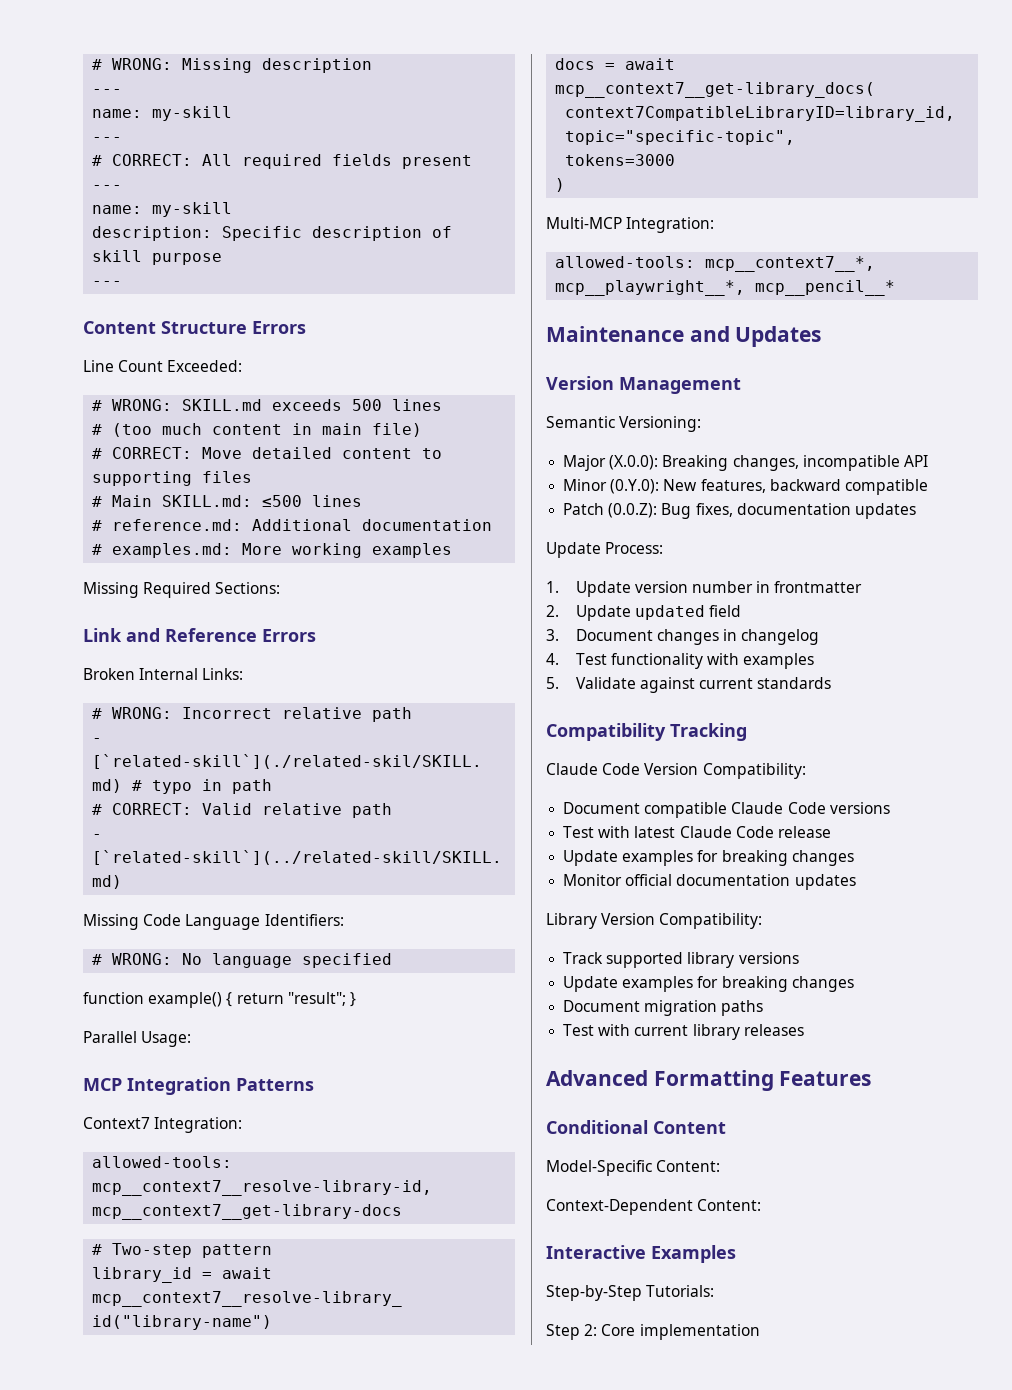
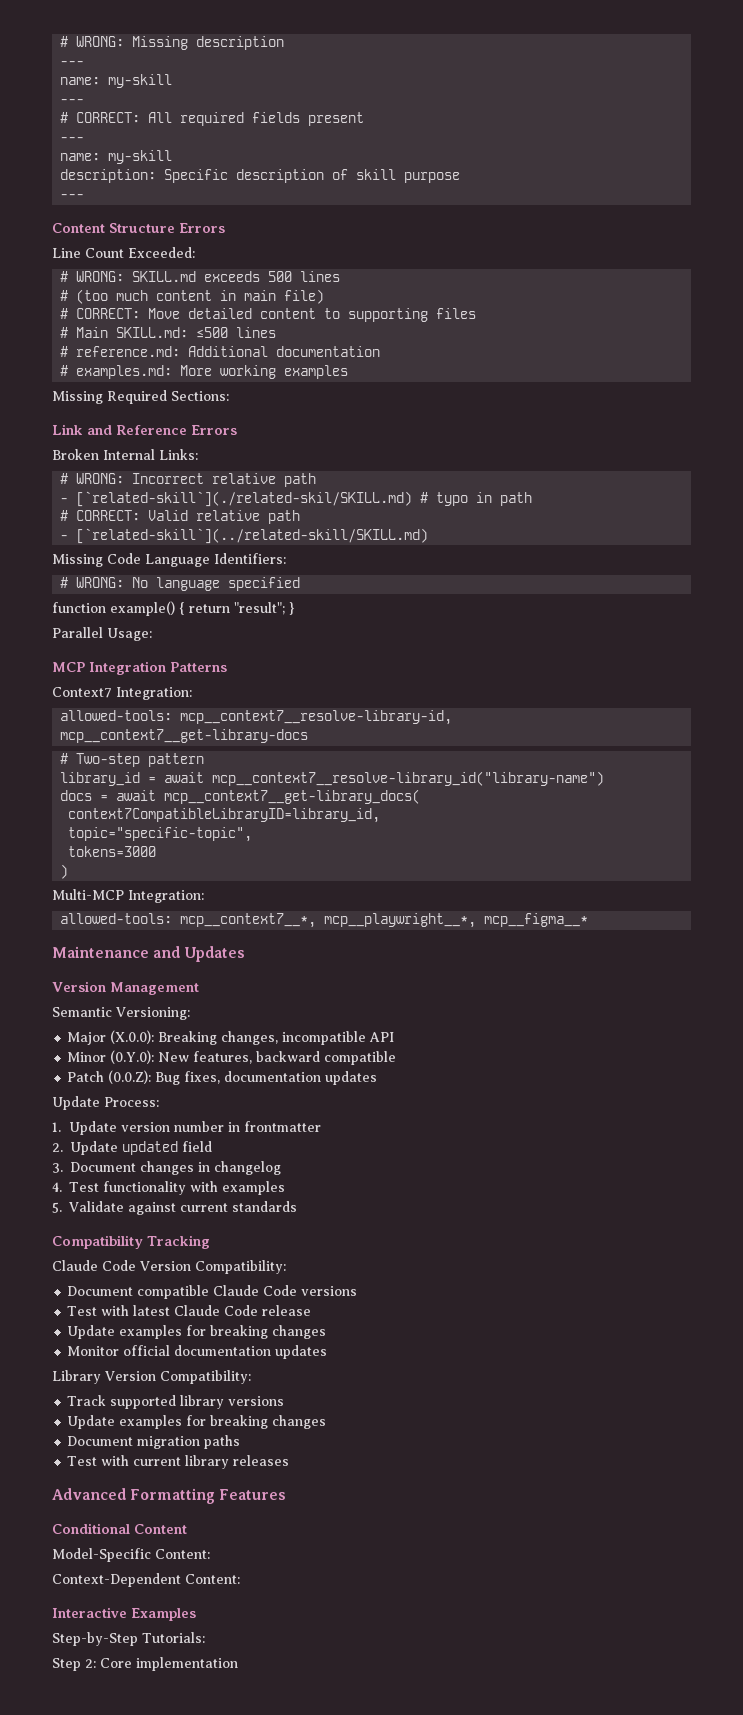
[755,280,896,296] mcp__pencil__* -> [484,913,589,927] mcp__figma__*

